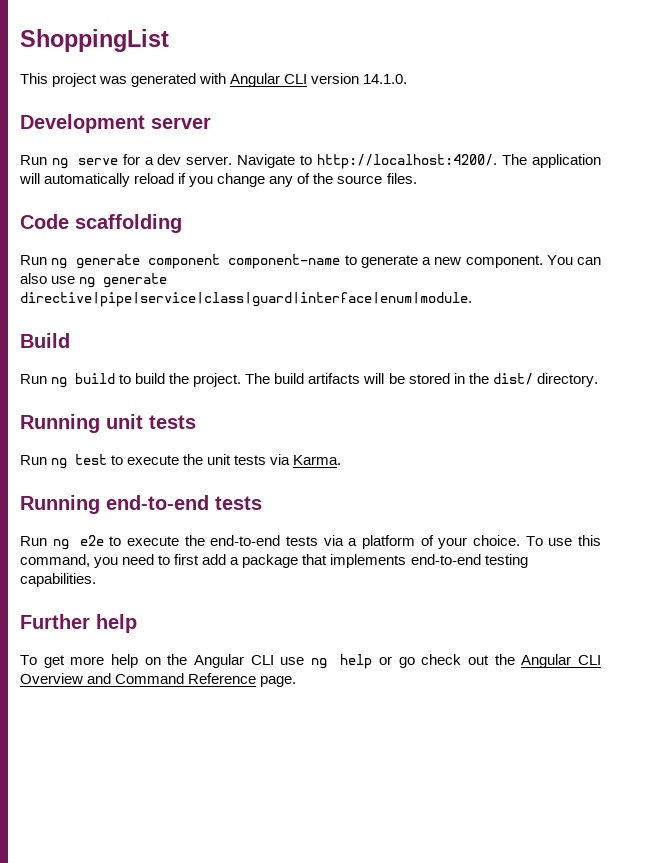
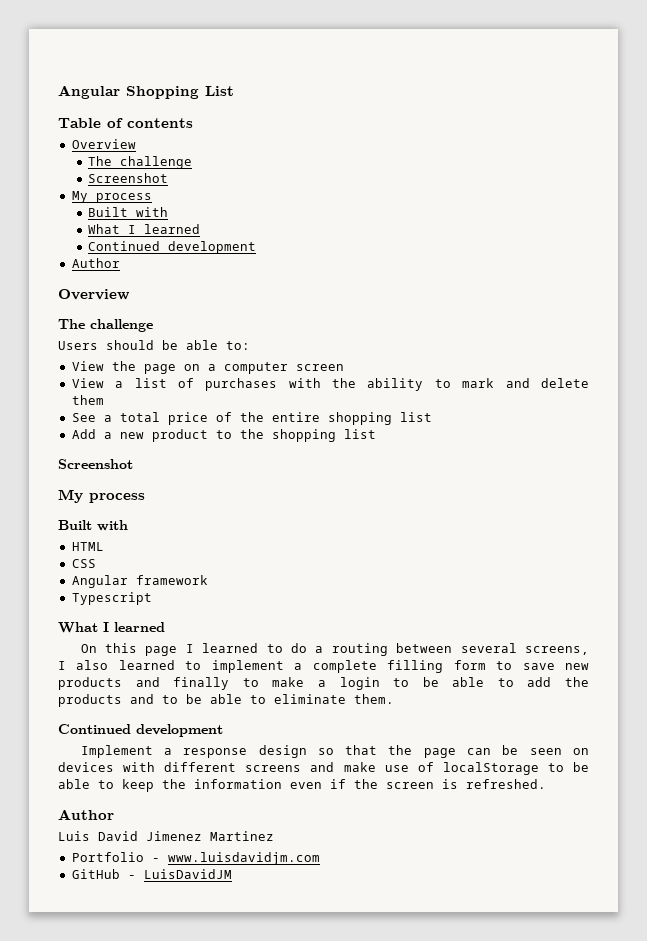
[20,29,169,52] [20,73,408,87] [20,114,211,133] [20,154,601,169] [19,173,417,187] [20,214,182,233] [20,254,601,269] [20,273,168,288] [20,292,472,307] [20,333,70,348] [20,373,598,388] [20,414,196,433] [20,454,342,469] [20,495,262,514] [20,535,602,550] [20,554,528,568] [20,573,96,587] [20,614,137,633] [20,654,602,669] [20,673,297,687] ShoppingList // This project was generated with Angular CLI version 14.1.0. // Development server // Run ng serve for a dev server. Navigate to http://localhost:4200/. The application will automatically reload if you change any of the source files. // Code scaffolding // Run ng generate component component-name to generate a new component. You can also use ng generate directive|pipe|service|class|guard|interface|enum|module. // Build // Run ng build to build the project. The build artifacts will be stored in the dist/ directory. // Running unit tests // Run ng test to execute the unit tests via Karma. // Running end-to-end tests // Run ng e2e to execute the end-to-end tests via a platform of your choice. To use this command, you need to first add a package that implements end-to-end testing capabilities. // Further help // To get more help on the Angular CLI use ng help or go check out the Angular CLI Overview and Command Reference page. -> [58,85,234,99] [58,118,193,128] [71,139,136,149] [87,156,192,169] [87,173,168,183] [71,191,152,203] [87,207,168,217] [87,224,200,234] [87,241,256,254] [71,258,120,268] [58,289,130,300] [58,319,153,332] [58,340,250,350] [71,361,344,374] [71,378,589,391] [71,395,104,405] [71,412,432,425] [71,429,376,442] [58,459,133,469] [58,489,145,503] [58,520,128,531] [71,542,104,551] [71,559,96,568] [71,575,208,588] [71,592,152,605] [58,622,165,633] [80,643,589,656] [58,660,589,673] [58,677,589,690] [58,694,394,707] [58,724,223,737] [80,745,589,758] [58,762,590,775] [58,779,546,792] [58,809,114,820] [58,831,274,841] [71,852,320,865] [71,869,232,879] Angular Shopping List // Table of contents // Overview // The challenge // Screenshot // My process // Built with // What I learned // Continued development // Author // Overview // The challenge // Users should be able to: // View the page on a computer screen // View a list of purchases with the ability to mark and delete them // See a total price of the entire shopping list // Add a new product to the shopping list // Screenshot // My process // Built with // HTML // CSS // Angular framework // Typescript // What I learned // On this page I learned to do a routing between several screens, I also learned to implement a complete filling form to save new products and finally to make a login to be able to add the products and to be able to eliminate them. // Continued development // Implement a response design so that the page can be seen on devices with different screens and make use of localStorage to be able to keep the information even if the screen is refreshed. // Author // Luis David Jimenez Martinez // Portfolio - www.luisdavidjm.com // GitHub - LuisDavidJM

